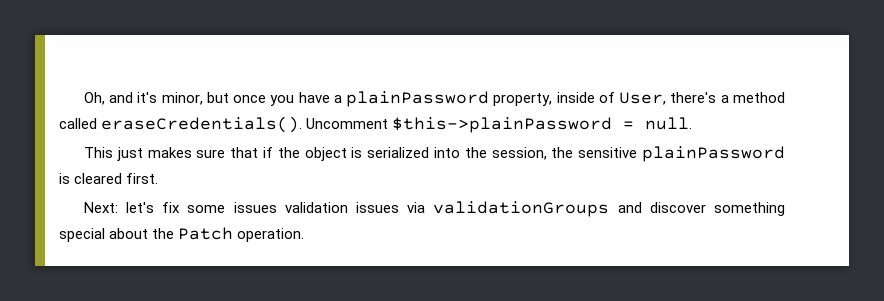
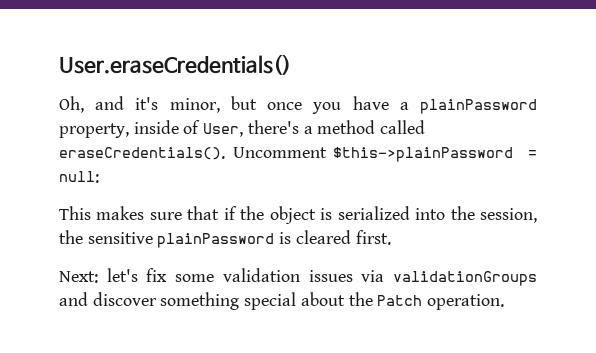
(83, 98) none -> [59,54,291,75] User.eraseCredentials() //
[645,117,693,130] null. -> [59,171,99,183] null:
[116,147,143,161] just -> (91, 213) none
[233,202,277,213] issues -> (215, 278) none

